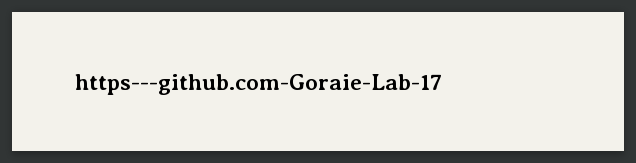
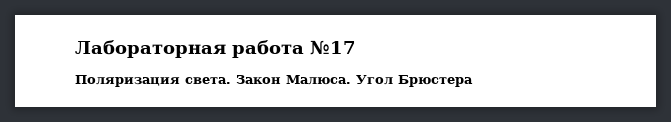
[75,74,442,95] https---github.com-Goraie-Lab-17 -> [75,40,356,58] [75,75,473,87] Лабораторная работа №17 // Поляризация света. Закон Малюса. Угол Брюстера

